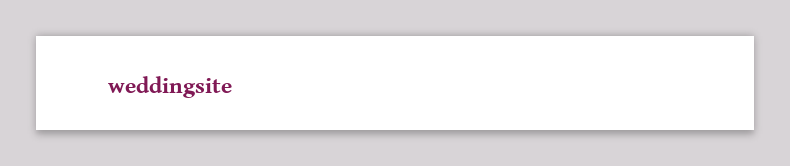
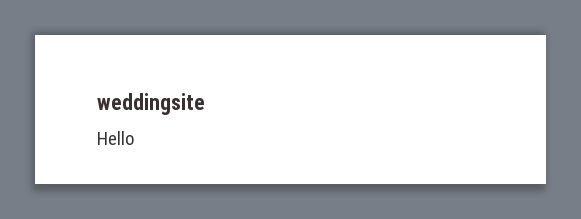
(232, 87) none -> [97,131,134,145] // Hello

